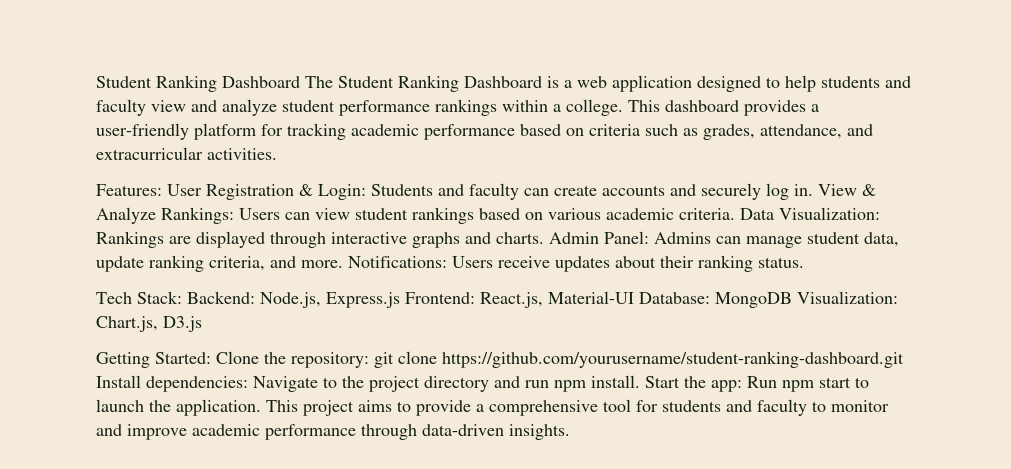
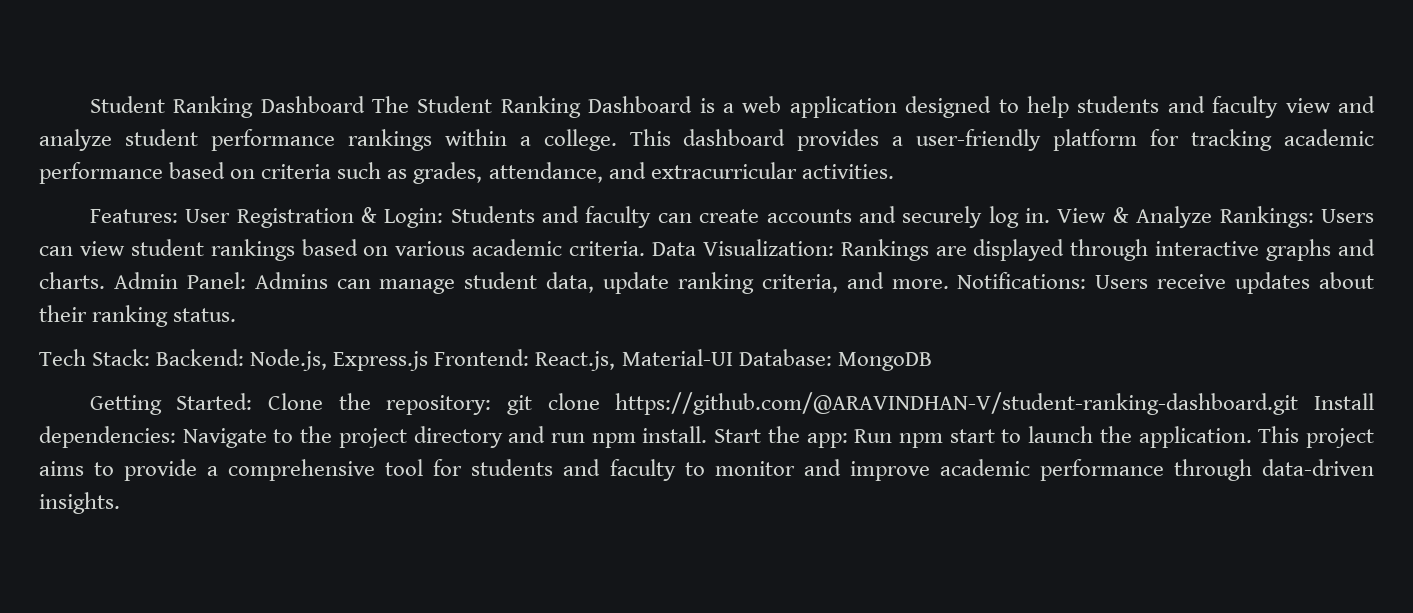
[797,291,898,304] [96,316,202,332] Visualization: Chart.js, D3.js -> (932, 361) none
[442,351,904,368] https://github.com/yourusername/student-ranking-dashboard.git -> [615,392,1299,415] https://github.com/@ARAVINDHAN-V/student-ranking-dashboard.git

